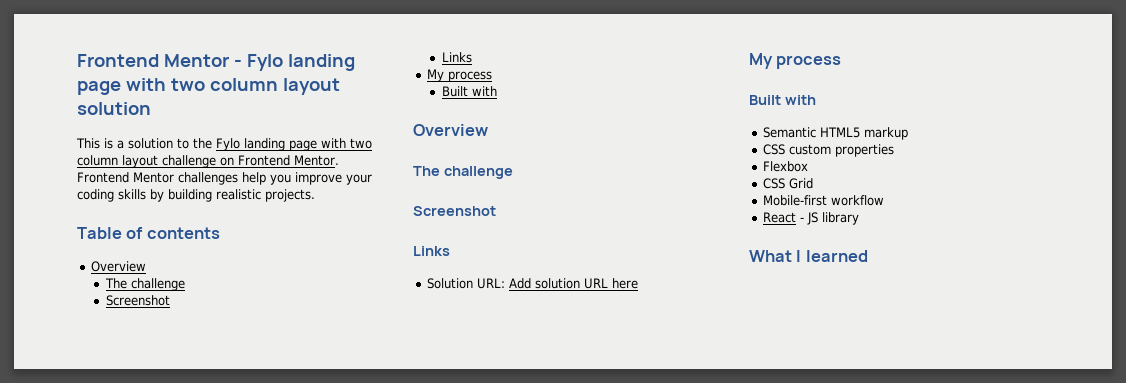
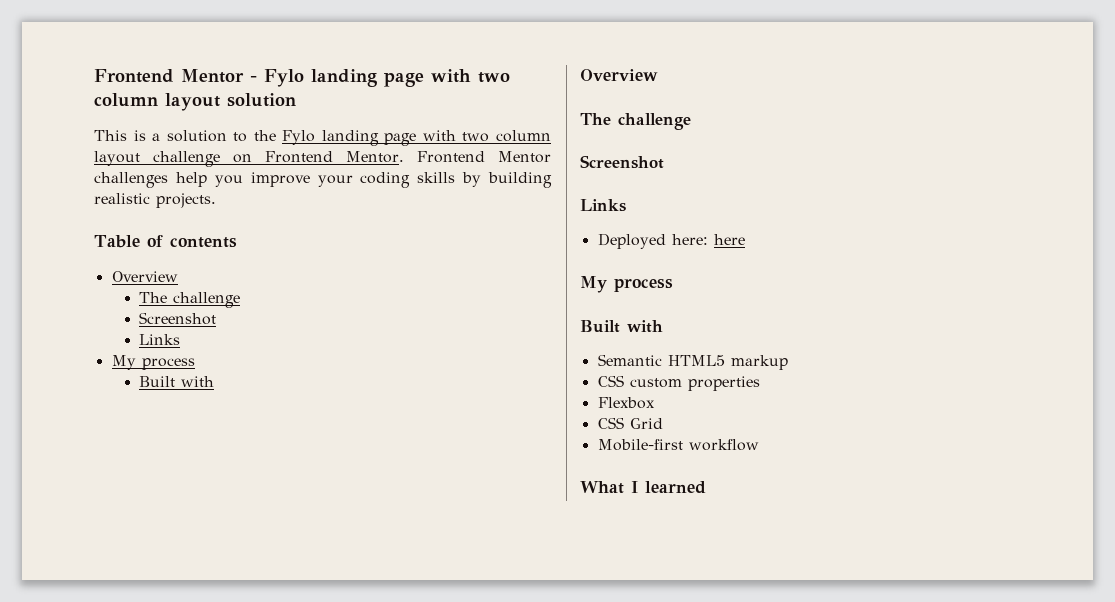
[427,278,609,289] Solution URL: Add solution URL -> [597,233,708,249] Deployed here:
[763,212,860,225] // React - JS library -> (759, 445) none

